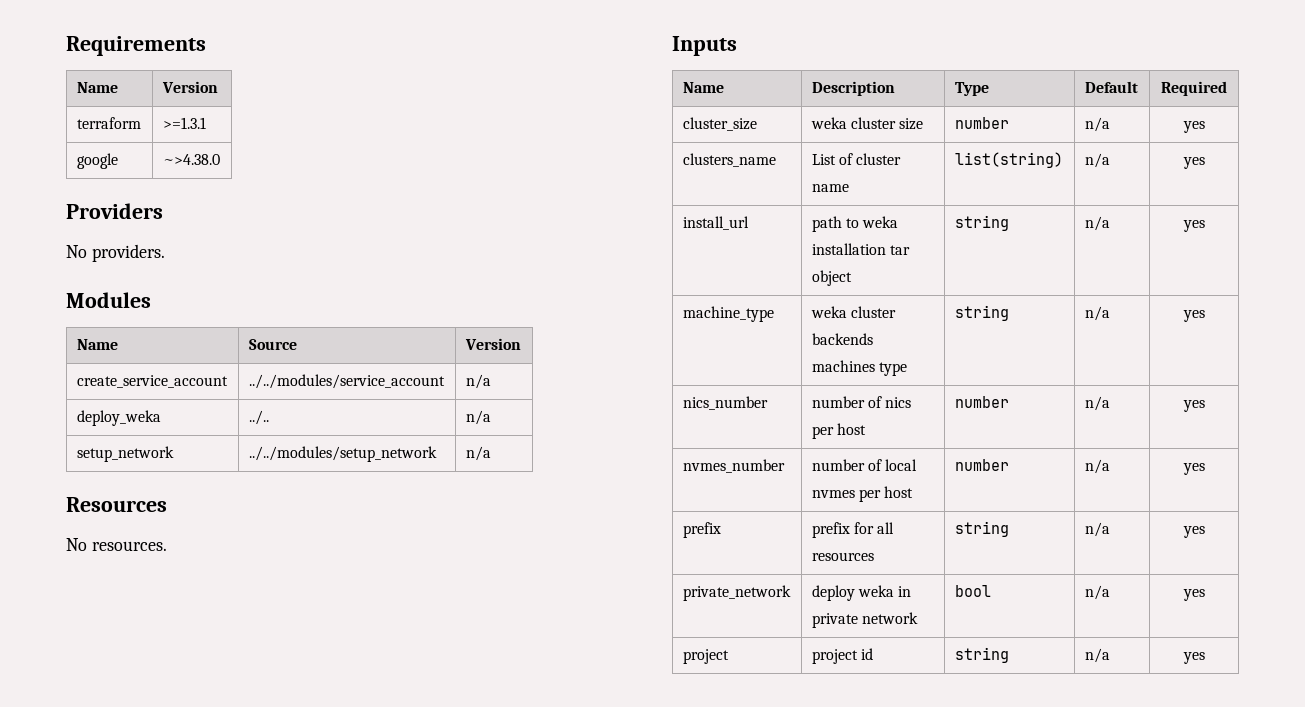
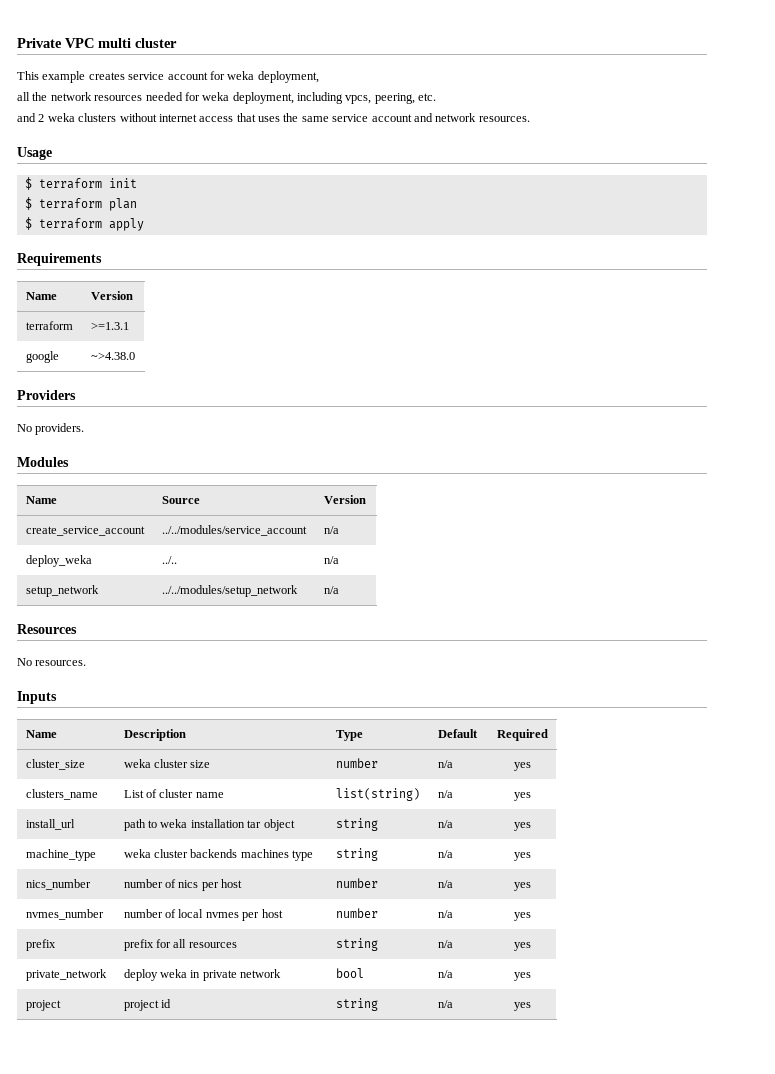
(66, 46) none -> [17,38,177,48] [17,71,319,83] [17,92,437,104] [17,113,530,122] [17,147,52,160] [24,177,137,190] [24,197,137,211] [24,217,144,231] Private VPC multi cluster // This example creates service account for weka deployment, // all the network resources needed for weka deployment, including vpcs, peering, etc. // and 2 weka clusters without internet access that uses the same service account and network resources. // Usage // $ terraform init // $ terraform plan // $ terraform apply //

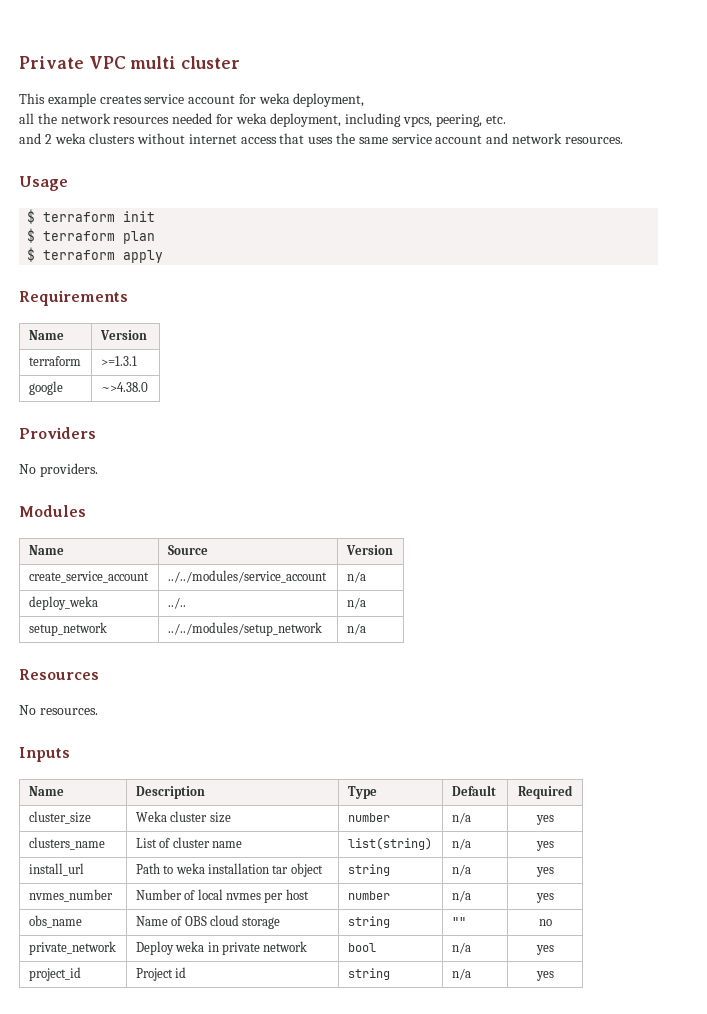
[123,759,151,768] weka -> [135,811,167,822] Weka
[123,819,146,831] path -> [135,863,160,874] Path
[25,849,96,861] [123,849,314,861] [335,848,378,861] [437,850,453,858] [513,852,531,861] [25,879,91,890] [123,879,243,891] [335,878,378,888] [437,880,453,888] [513,882,531,891] // machine_type | weka cluster backends machines type | string | n/a | yes // nics_number | number of nics per host | number | n/a | yes -> (554, 872) none
[123,909,163,918] number -> [135,889,182,900] Number
[25,939,56,951] [123,939,237,951] [335,938,378,951] [437,940,453,948] [513,942,531,951] prefix | prefix for all resources | string | n/a | yes -> [28,915,82,928] [135,915,281,929] [347,916,390,928] [451,917,466,926] [538,919,552,926] obs_name | Name of OBS cloud storage | string | "" | no
[123,969,158,981] deploy -> [135,941,174,955] Deploy
[25,1000,61,1011] [123,1000,159,1011] project | project -> [28,967,81,981] [135,968,173,981] project_id | Project

